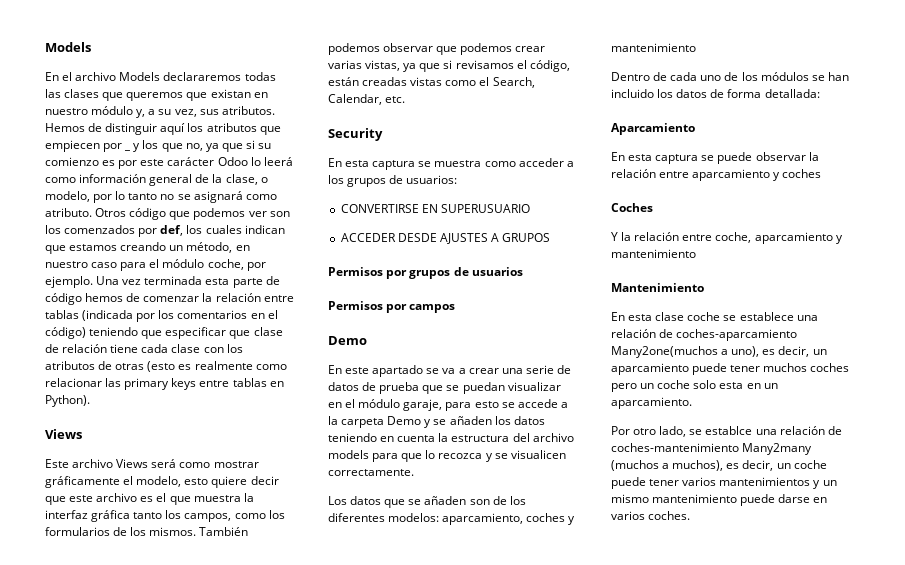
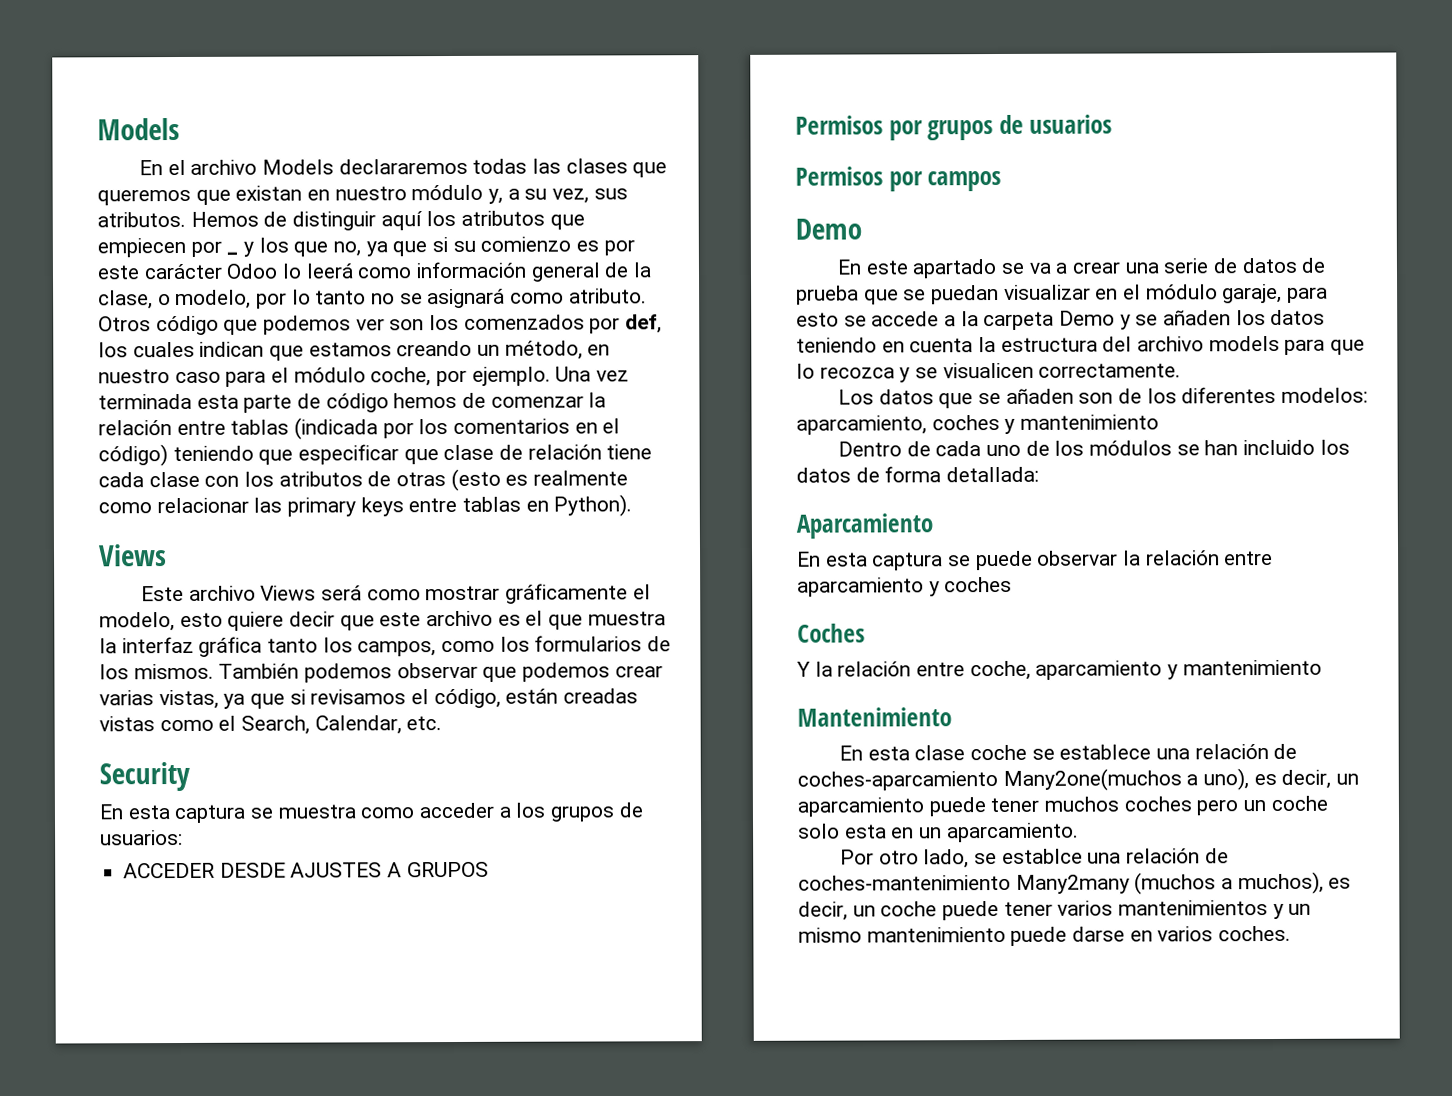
[340,204,530,213] // CONVERTIRSE EN SUPERUSUARIO -> (183, 837) none

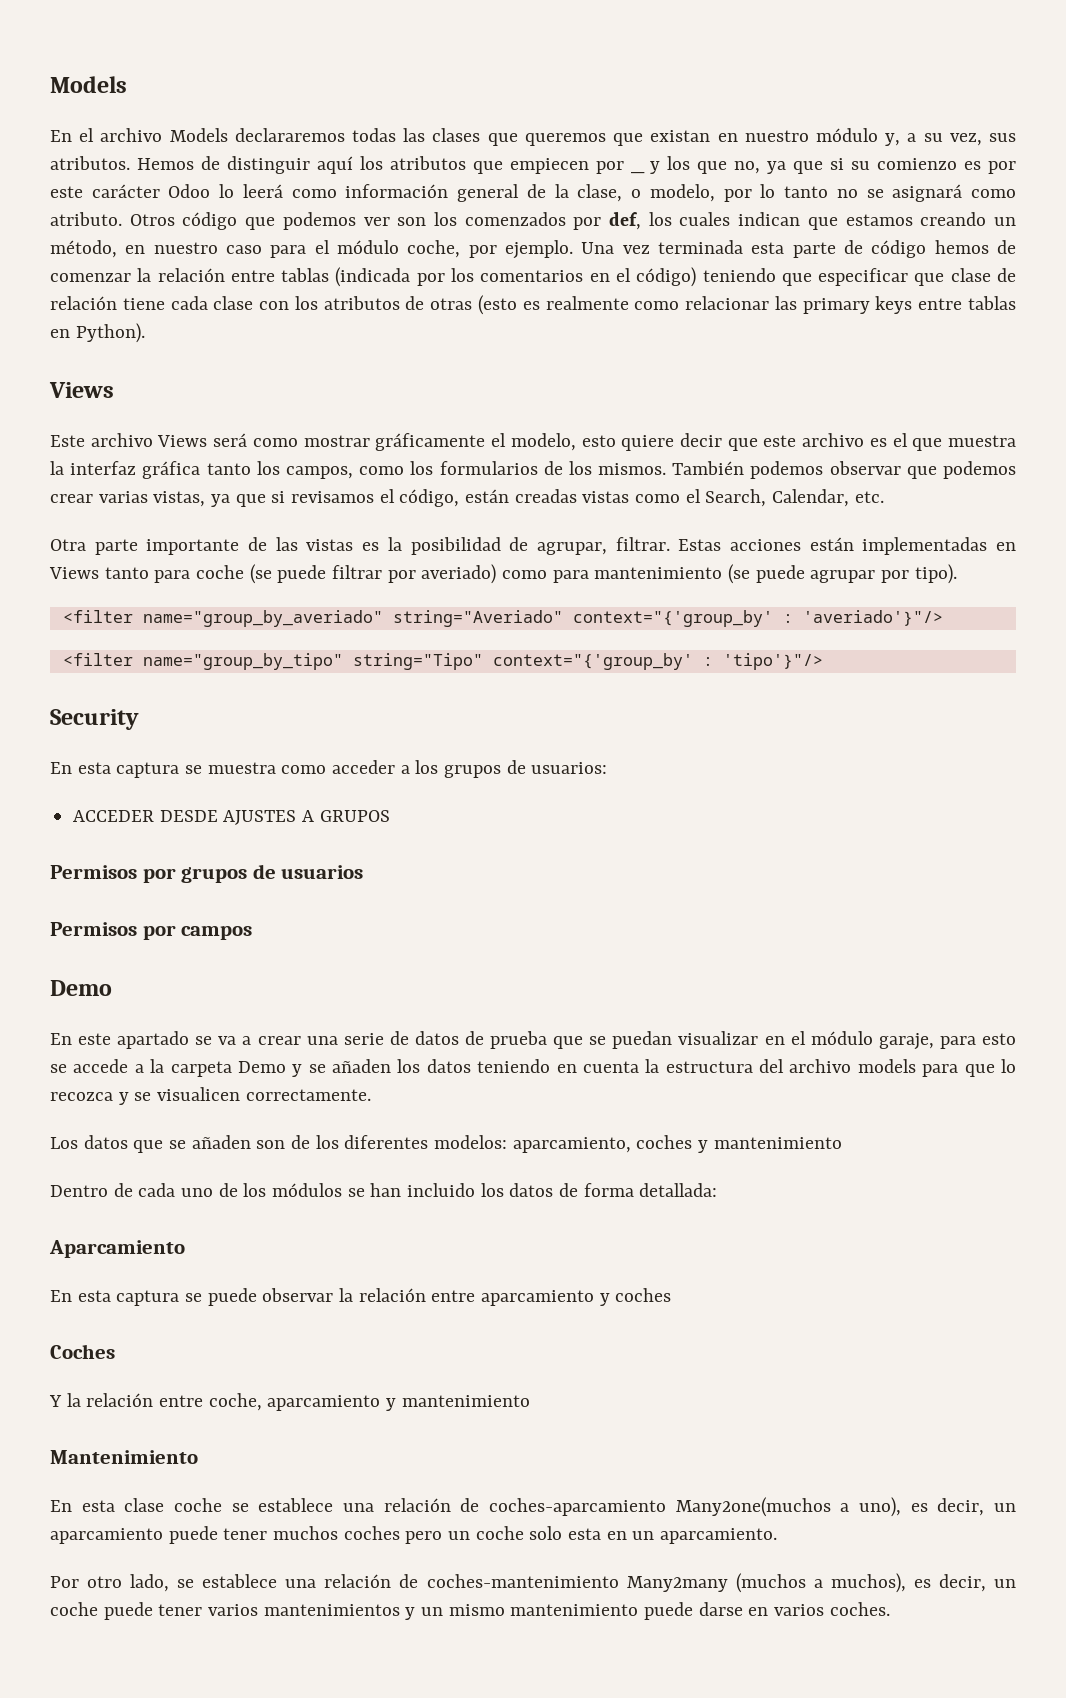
(443, 723) none -> [50,537,1016,555] [49,564,957,584] [62,610,943,627] [62,653,823,670] // Otra parte importante de las vistas es la posibilidad de agrupar, filtrar. Estas acciones están implementadas en Views tanto para coche (se puede filtrar por averiado) como para mantenimiento (se puede agrupar por tipo). // <filter name="group_by_averiado" string="Averiado" context="{'group_by' : 'averiado'}"/> // <filter name="group_by_tipo" string="Tipo" context="{'group_by' : 'tipo'}"/>
[1001,848,1083,864] establce -> [202,1574,278,1588] establece

